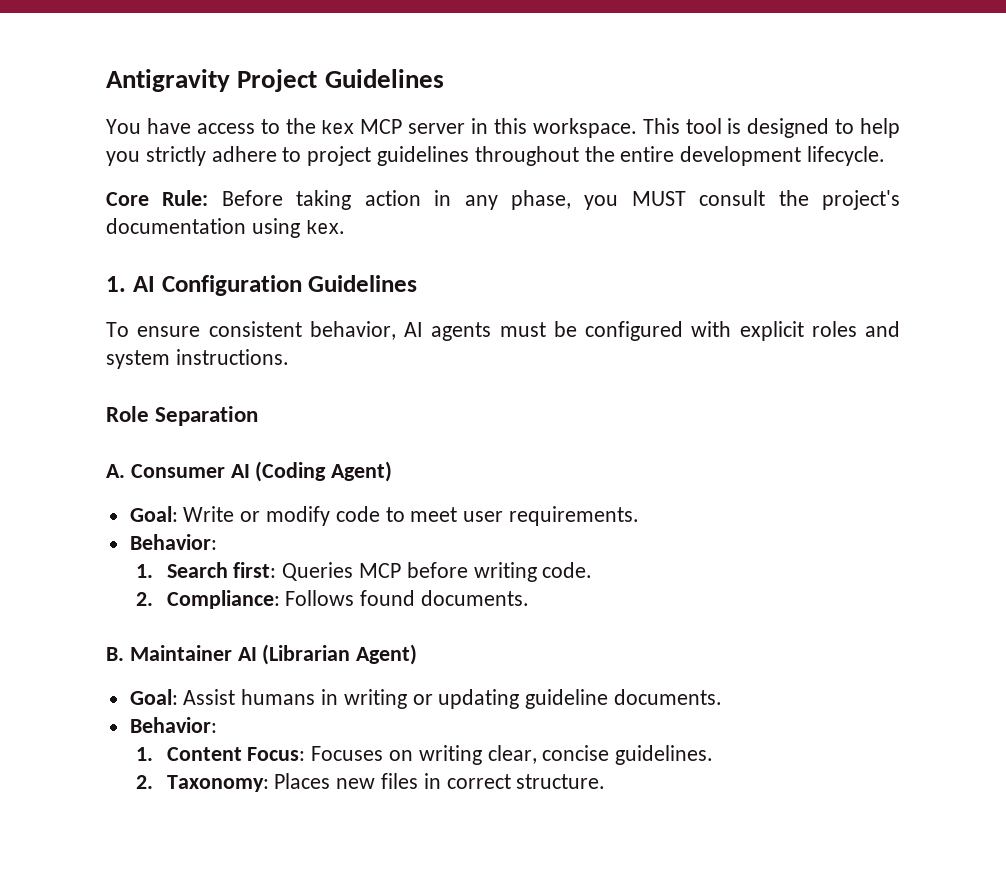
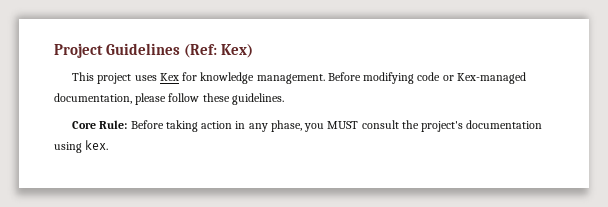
[106,69,230,92] Antigravity -> (54, 50) none
[106,118,900,138] [106,146,886,166] // You have access to the kex MCP server in this workspace. This tool is designed to help you strictly adhere to project guidelines throughout the entire development lifecycle. -> [184,44,254,58] [72,72,526,84] [54,93,284,105] (Ref: Kex) // This project uses Kex for knowledge management. Before modifying code or Kex-managed documentation, please follow these guidelines.
[106,275,418,296] [106,321,900,341] [106,349,289,369] [106,406,259,426] [106,461,393,482] [129,506,640,526] [129,534,217,550] [136,562,593,582] [136,590,530,609] [106,644,418,665] [129,689,723,709] [129,717,217,733] [136,745,714,765] [136,773,606,792] // 1. AI Configuration Guidelines // To ensure consistent behavior, AI agents must be configured with explicit roles and system instructions. // Role Separation // A. Consumer AI (Coding Agent) // Goal: Write or modify code to meet user requirements. // Behavior: // 1. Search first: Queries MCP before writing code. // 2. Compliance: Follows found documents. // B. Maintainer AI (Librarian Agent) // Goal: Assist humans in writing or updating guideline documents. // Behavior: // 1. Content Focus: Focuses on writing clear, concise guidelines. // 2. Taxonomy: Places new files in correct structure. -> (109, 145) none

